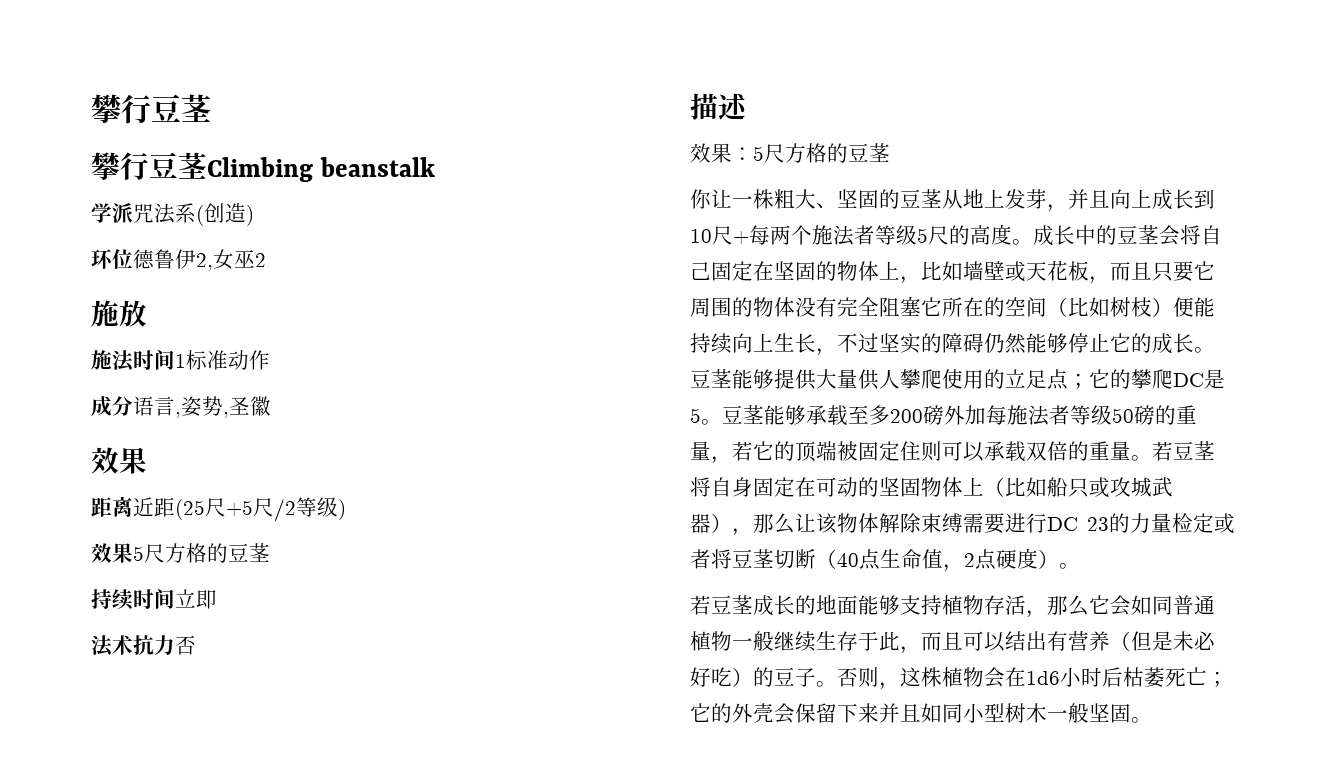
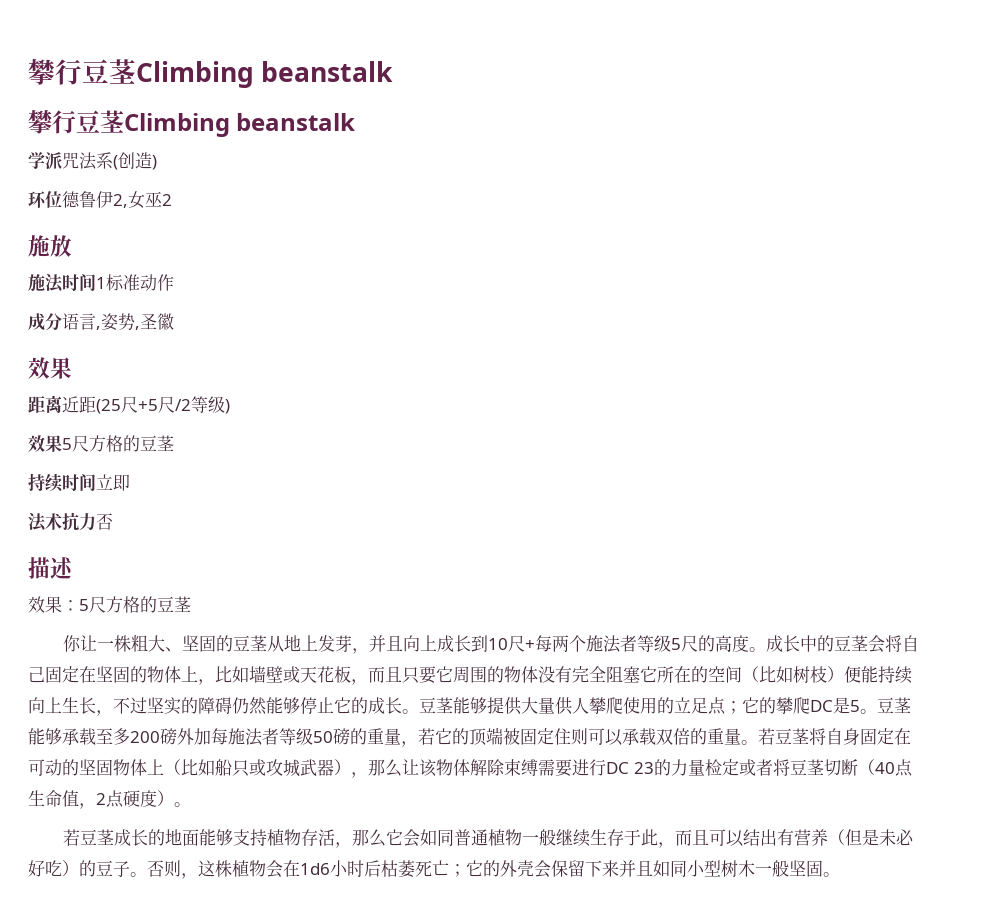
[91,94,211,124] 攀行豆茎 -> [28,59,394,88] 攀行豆茎Climbing beanstalk

